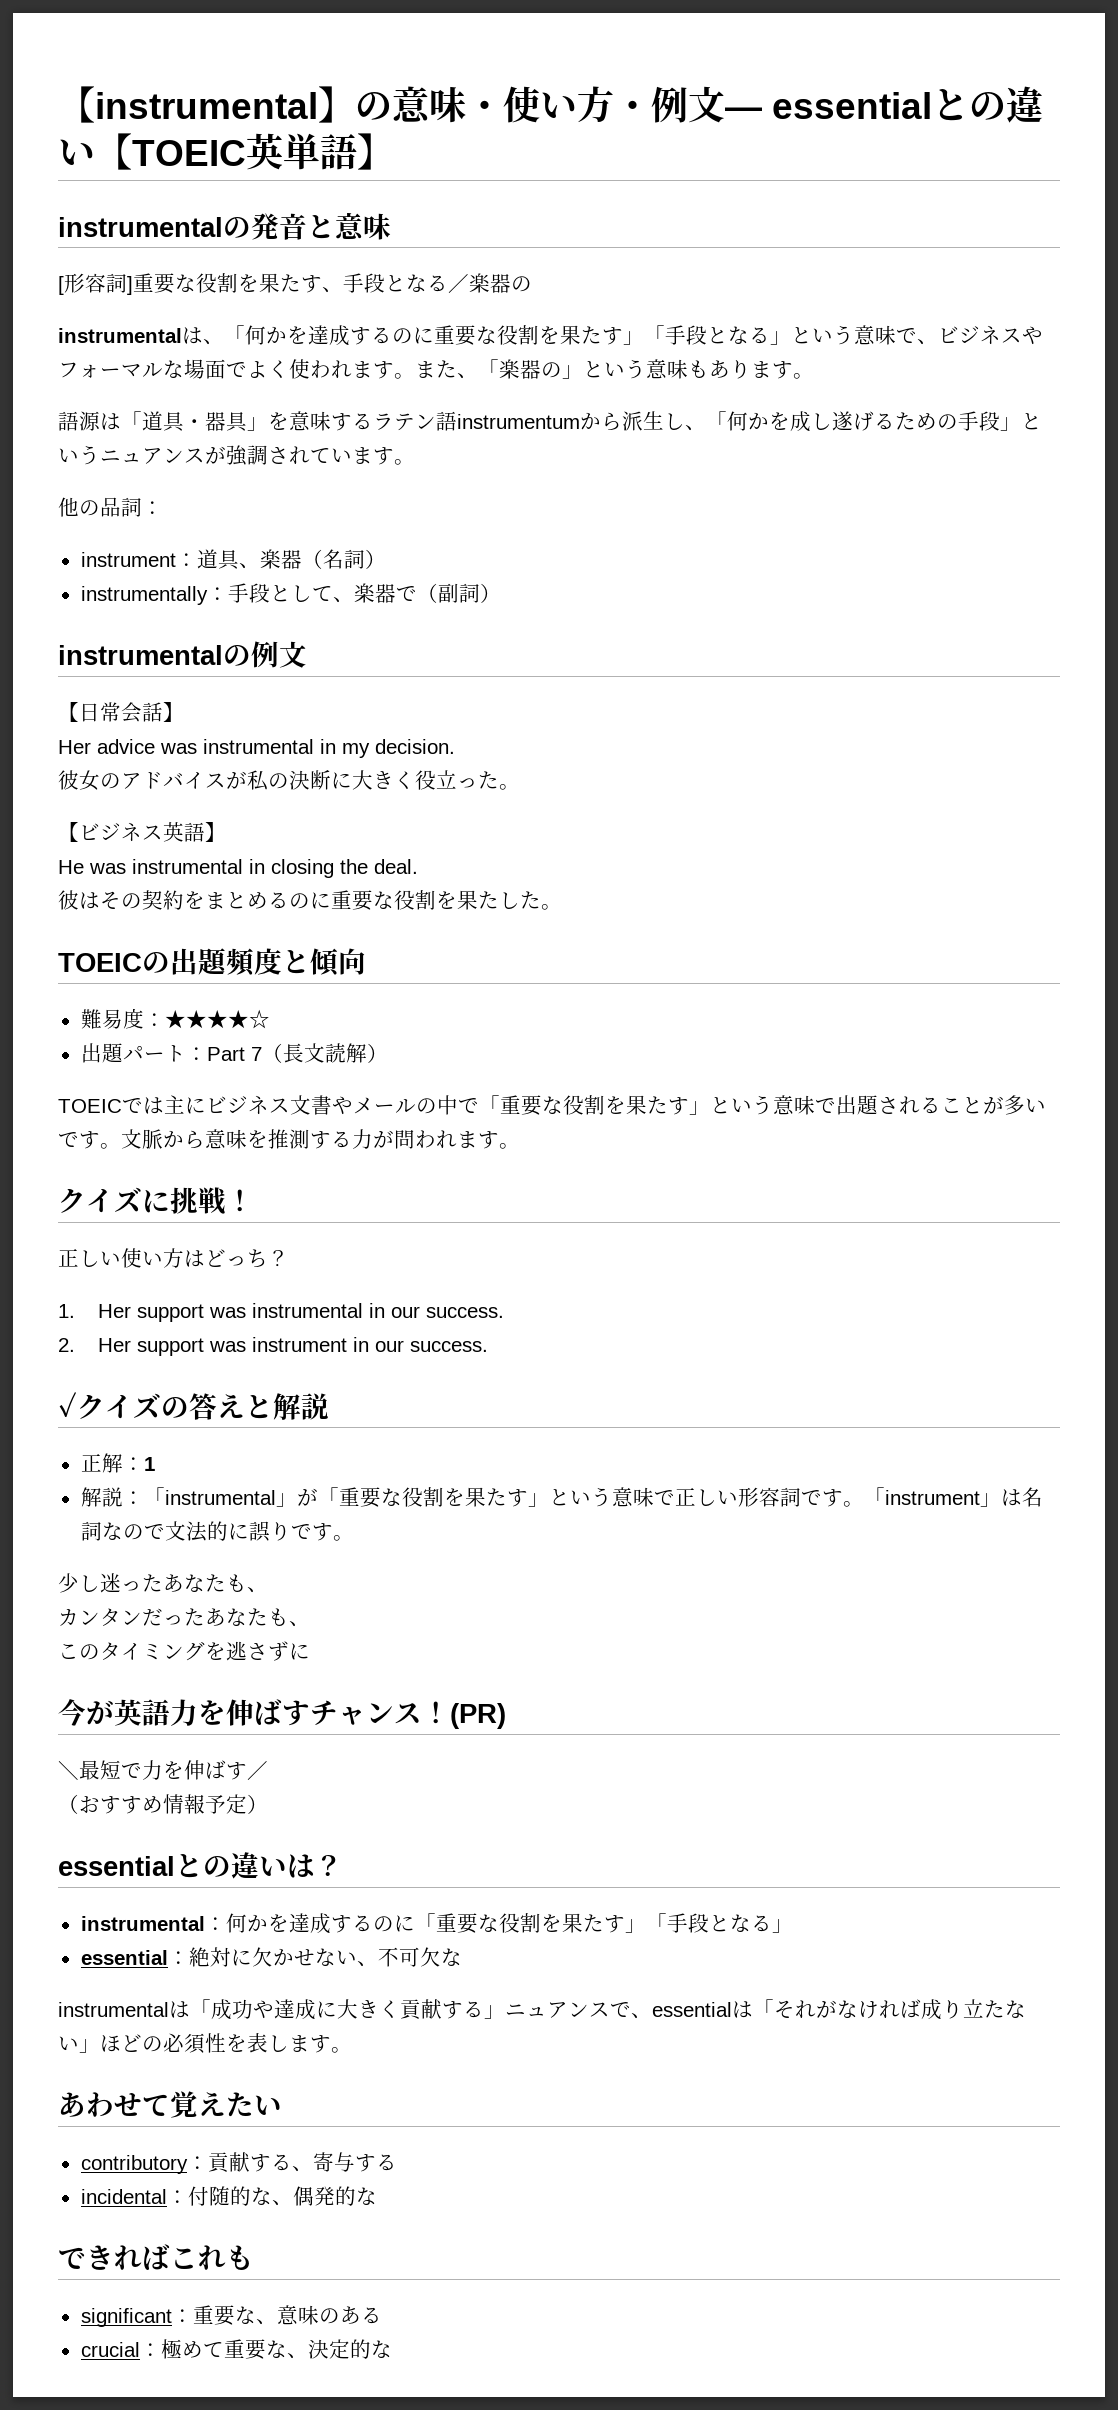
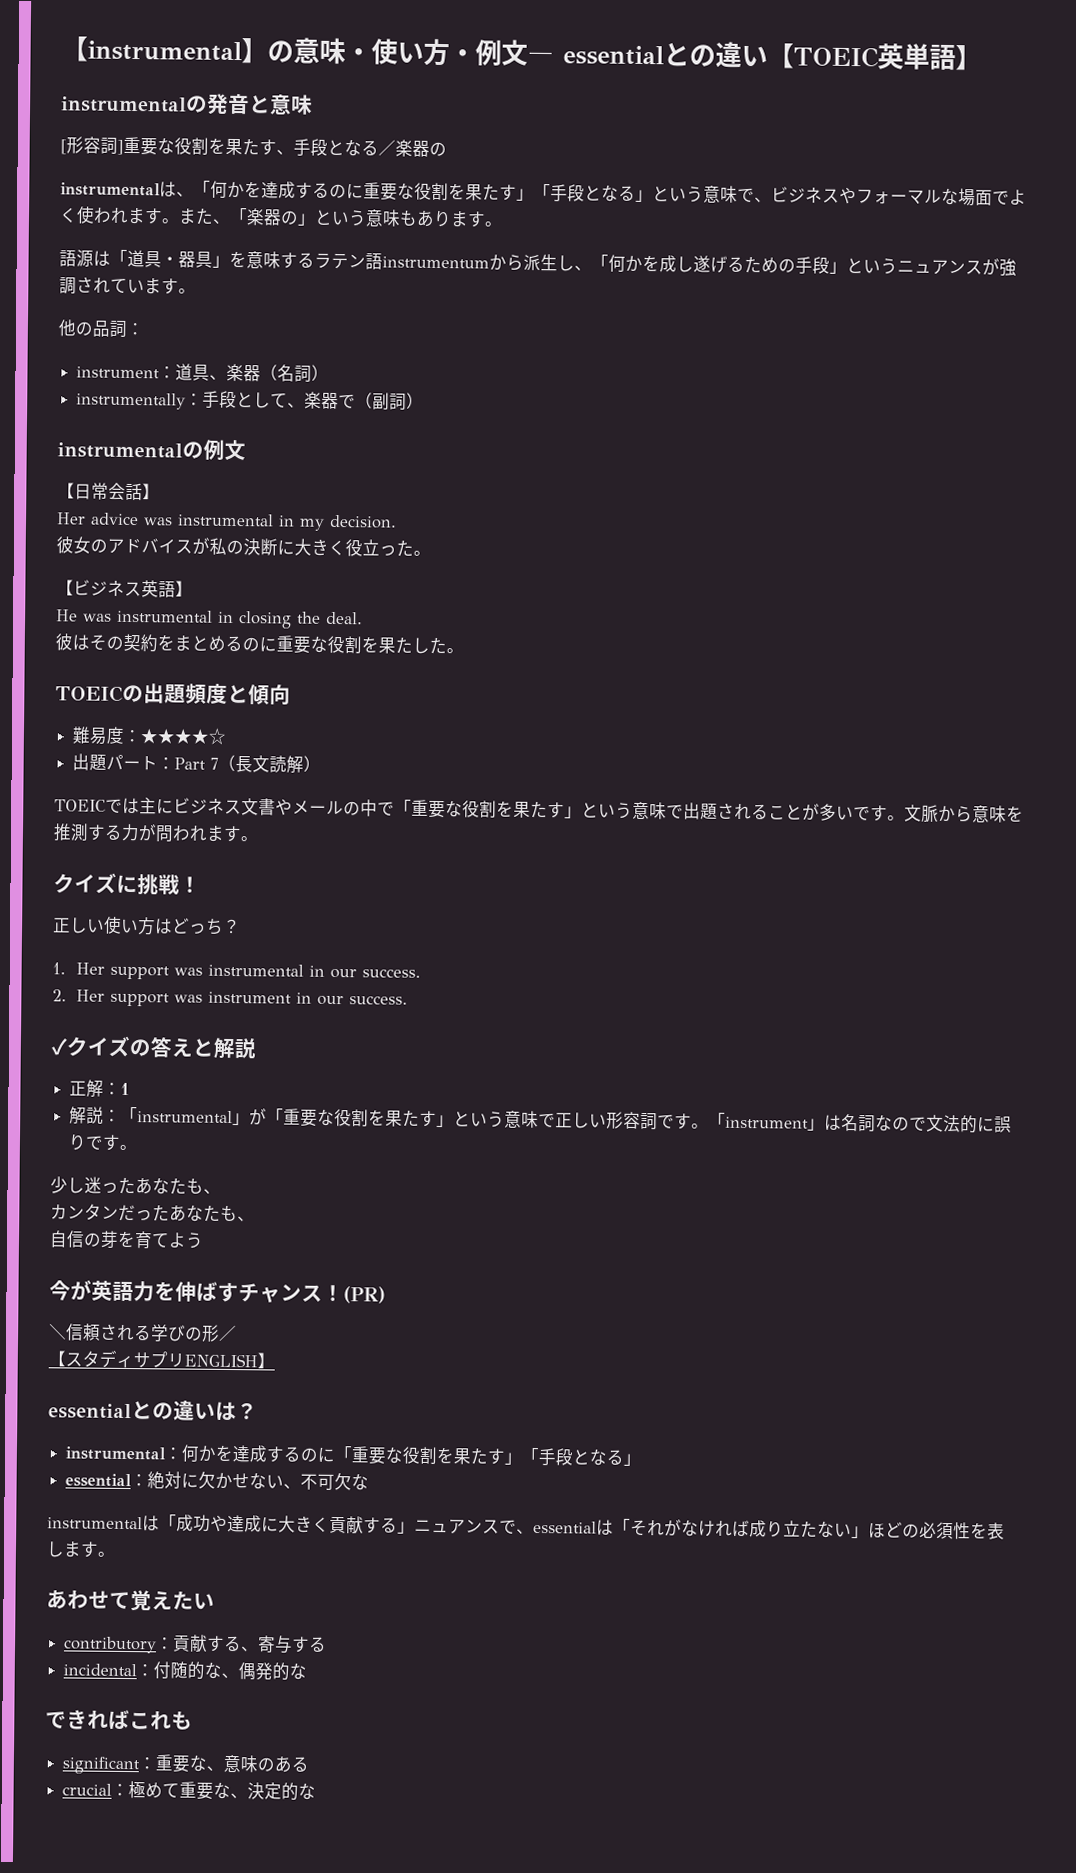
[58,1641,310,1661] このタイミングを逃さずに -> [49,1230,204,1249] 自信の芽を育てよう
[79,1760,268,1780] [58,1794,268,1814] 最短で力を伸ばす／ // （おすすめ情報予定） -> [66,1323,237,1342] [48,1349,275,1369] 信頼される学びの形／ // 【スタディサプリENGLISH】

